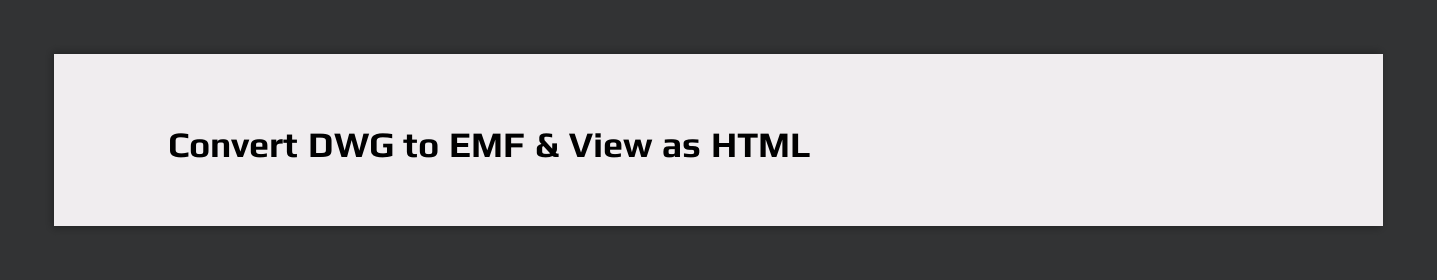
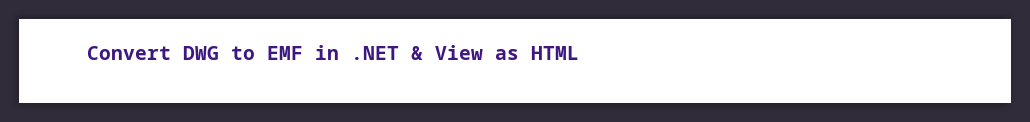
(526, 145) none -> [315,45,399,60] in .NET

